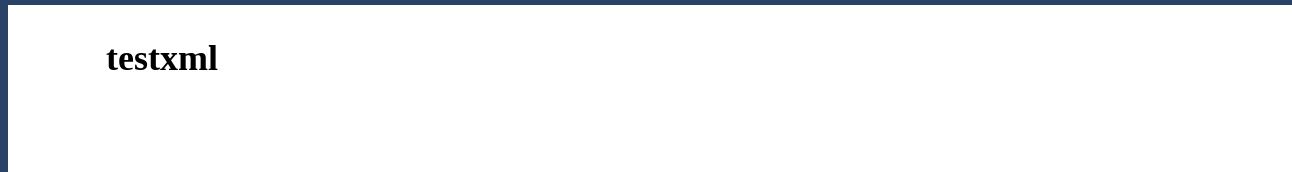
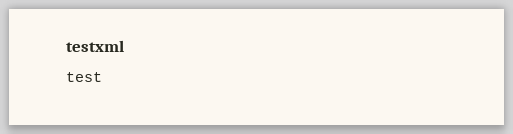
(218, 57) none -> [66,72,102,82] // test

